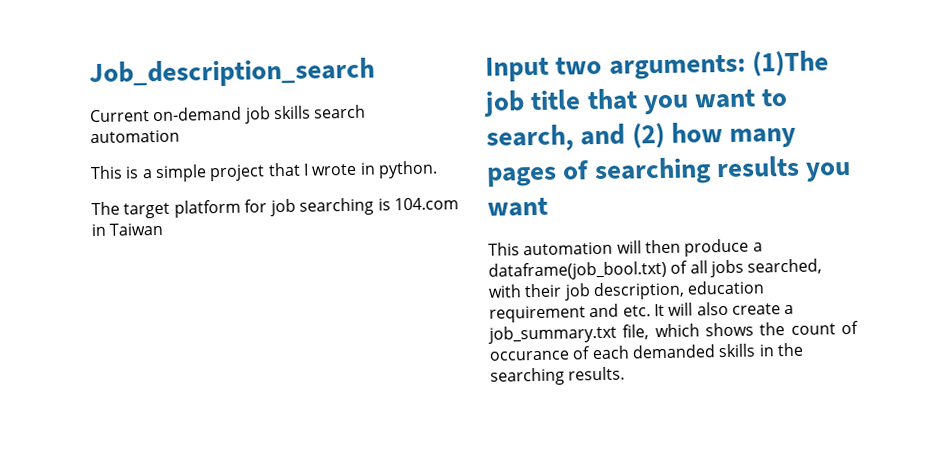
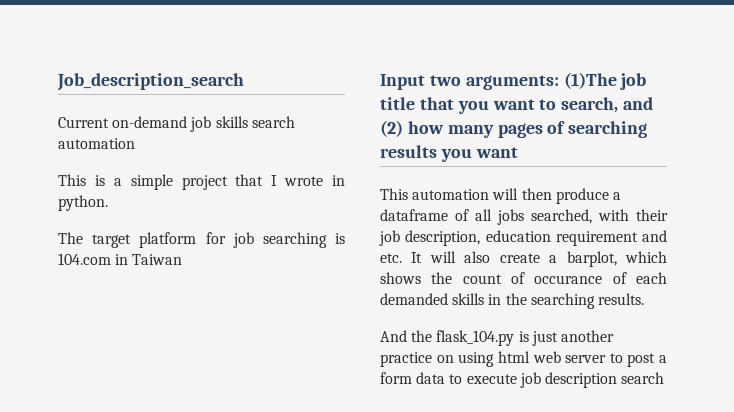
[488,260,667,281] dataframe(job_bool.txt) -> [380,209,448,221] dataframe
[488,324,650,344] job_summary.txt file, -> [566,251,617,267] barplot,
(626, 373) none -> [380,330,614,346] [380,351,667,367] [380,372,665,388] // And the flask_104.py is just another practice on using html web server to post a form data to execute job description search

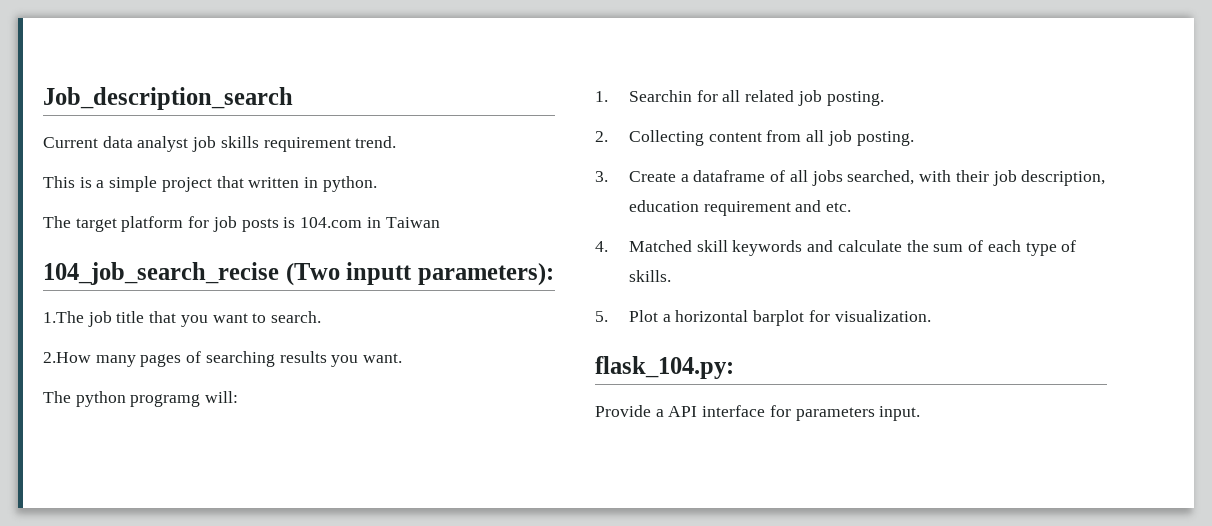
[112,116,295,132] [58,138,135,149] on-demand job skills search automation -> [102,136,397,152] data analyst job skills requirement trend.
[271,175,324,186] I wrote -> [248,177,300,188] written
[262,232,327,248] searching -> [241,218,279,232] posts
[380,72,617,90] Input two arguments: (1)The -> [43,262,554,286] [43,311,84,323] 104_job_search_recise (Two inputt parameters): // 1.The
[561,97,654,113] [380,120,444,137] search, and (2) how -> [271,311,322,323] [43,352,91,363] search. // 2.How
[475,147,518,158] [380,188,609,204] want // This automation will then produce -> [363,353,403,363] [43,391,239,407] [595,90,884,106] [595,130,914,146] [595,171,677,182] want. // The python programg will: // 1. Searchin for all related job posting. // 2. Collecting content from all job posting. // 3. Create
[411,251,667,267] [380,272,667,284] [380,293,644,309] [380,330,614,346] [380,351,667,367] [380,372,665,388] It will also create a barplot, which shows the count of occurance of each demanded skills in the searching results. // And the flask_104.py is just another practice on using html web server to post a form data to execute job description search -> [595,240,1077,256] [629,270,672,282] [595,310,931,326] [595,356,734,379] [595,405,921,421] // 4. Matched skill keywords and calculate the sum of each type of skills. // 5. Plot a horizontal barplot for visualization. // flask_104.py: // Provide a API interface for parameters input.

